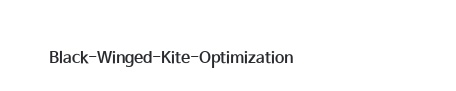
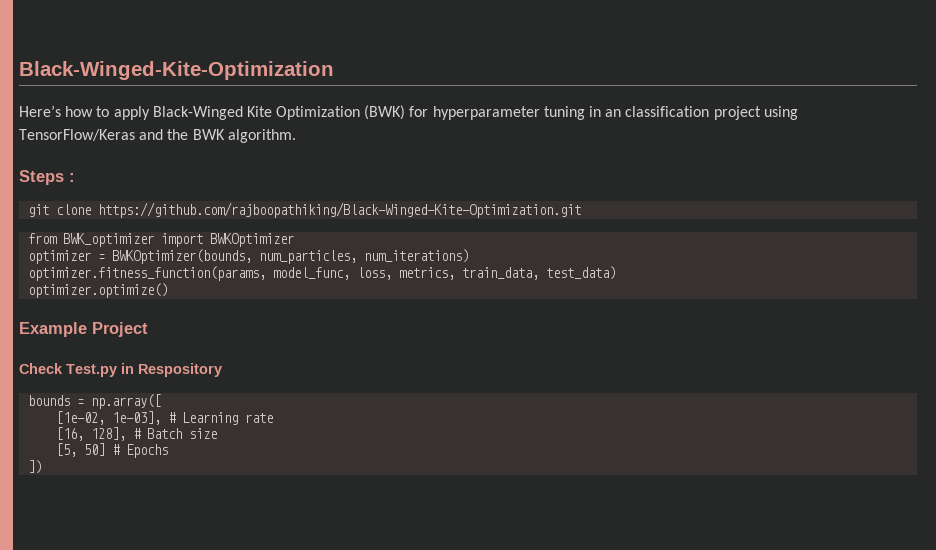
(293, 59) none -> [19,105,798,120] [19,129,296,143] [19,170,75,185] [28,202,582,218] [28,233,295,247] [28,249,470,264] [28,266,617,281] [28,283,169,298] [19,322,148,337] [19,363,222,377] [28,394,162,409] [56,411,274,425] [56,427,218,441] [56,443,169,458] [28,460,43,474] // Here’s how to apply Black-Winged Kite Optimization (BWK) for hyperparameter tuning in an classification project using TensorFlow/Keras and the BWK algorithm. // Steps : // git clone https://github.com/rajboopathiking/Black-Winged-Kite-Optimization.git // from BWK_optimizer import BWKOptimizer // optimizer = BWKOptimizer(bounds, num_particles, num_iterations) // optimizer.fitness_function(params, model_func, loss, metrics, train_data, test_data) // optimizer.optimize() // Example Project // Check Test.py in Respository // bounds = np.array([ // [1e-02, 1e-03], # Learning rate // [16, 128], # Batch size // [5, 50] # Epochs // ])

